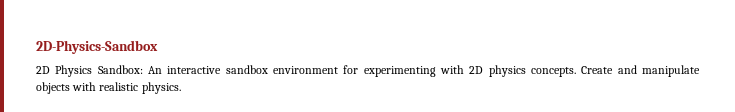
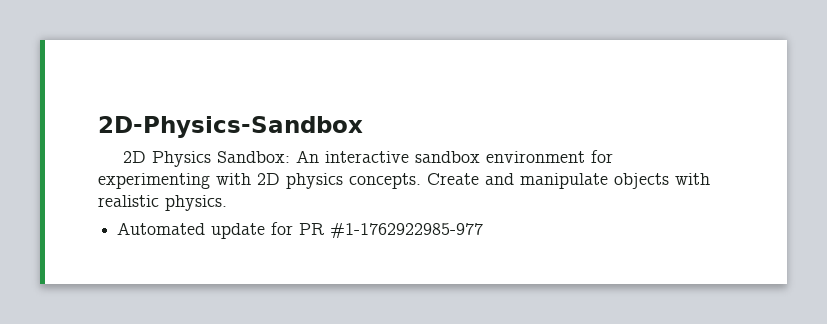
(181, 88) none -> [117,222,484,239] // Automated update for PR #1-1762922985-977

